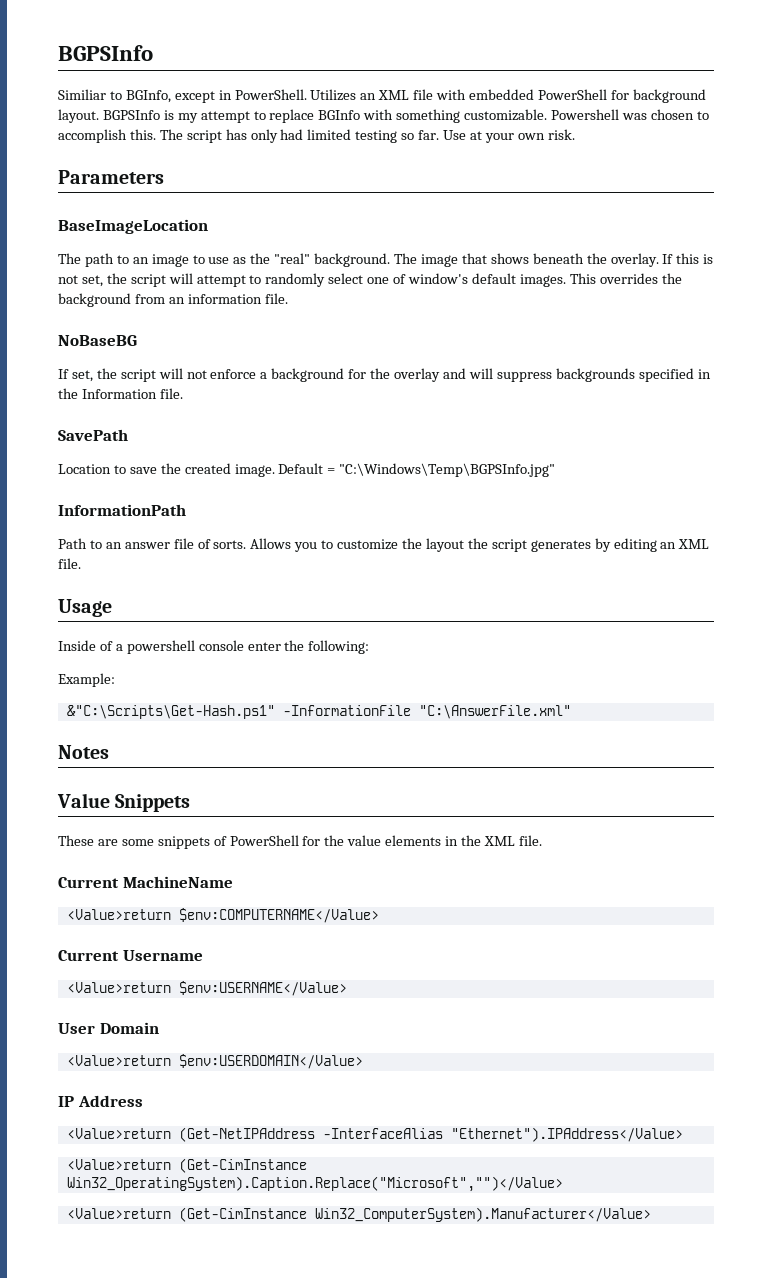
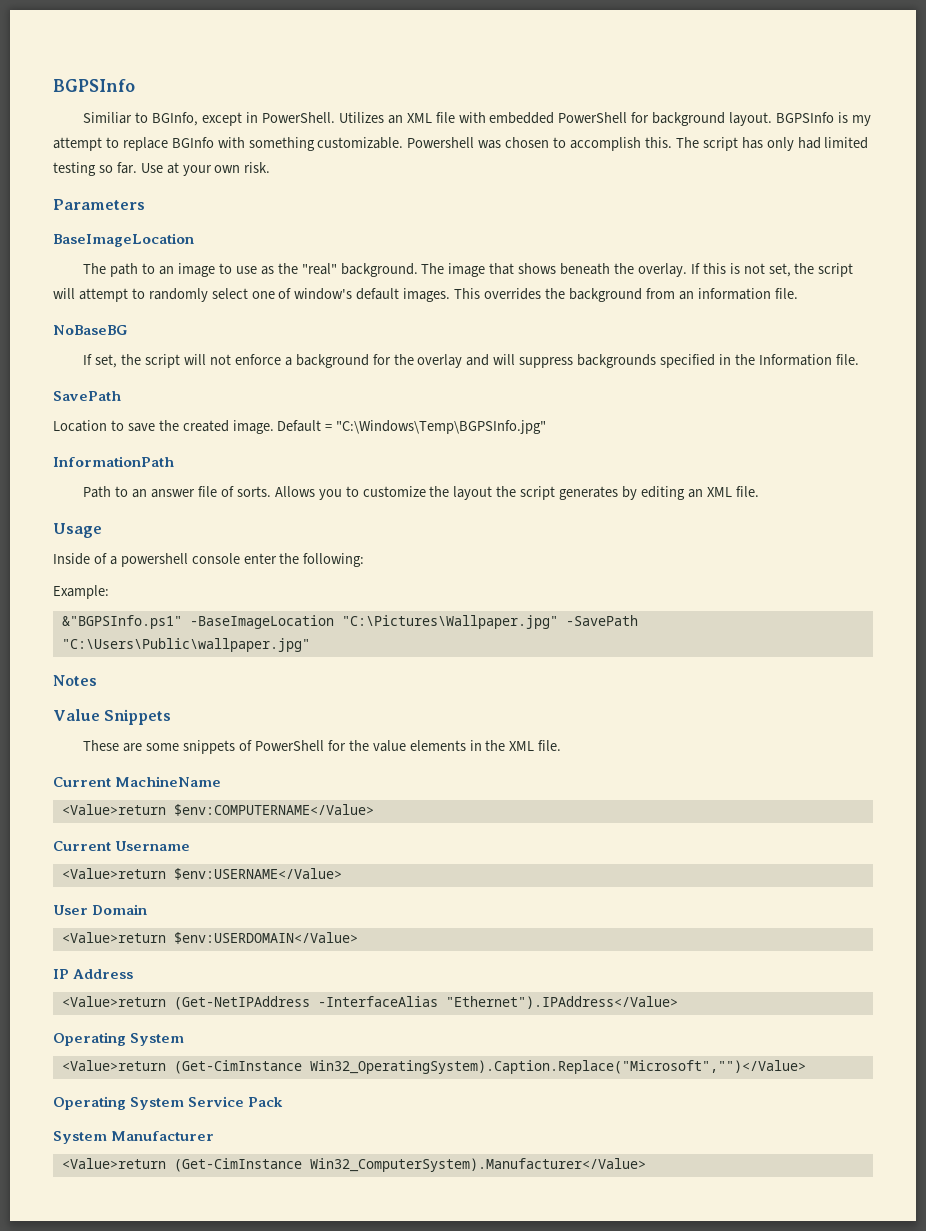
[66,705,571,719] &"C:\Scripts\Get-Hash.ps1" -InformationFile "C:\AnswerFile.xml" -> [61,615,638,629] [61,638,310,652] &"BGPSInfo.ps1" -BaseImageLocation "C:\Pictures\Wallpaper.jpg" -SavePath "C:\Users\Public\wallpaper.jpg"
(683, 1134) none -> [53,1032,185,1046] // Operating System
(563, 1184) none -> [53,1096,284,1110] [53,1131,215,1144] // Operating System Service Pack // System Manufacturer

